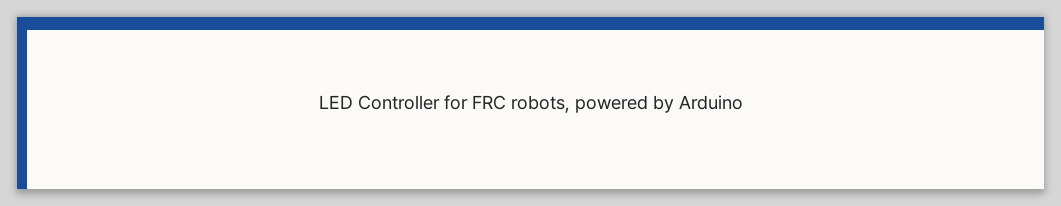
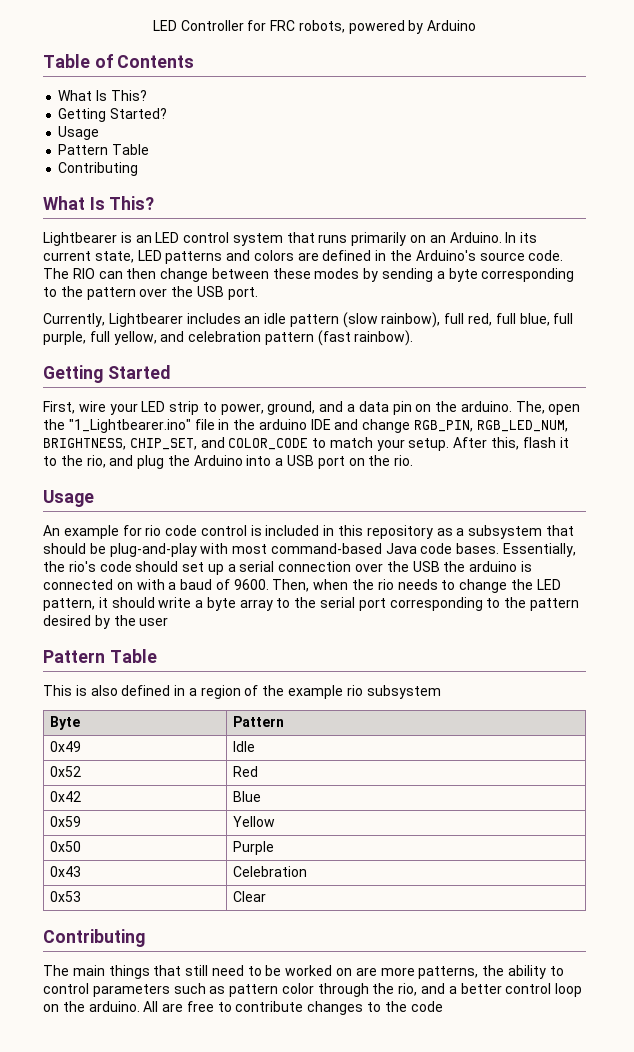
(743, 102) none -> [43,54,195,68] [58,90,147,101] [58,108,168,122] [58,126,100,140] [58,144,150,155] [58,162,139,176] [43,196,155,210] [43,232,538,246] [43,250,564,264] [43,268,575,282] [43,286,258,300] [43,312,574,328] [43,330,414,346] [43,365,170,383] [43,401,581,415] [43,419,568,433] [43,437,569,451] [43,455,414,469] [43,490,94,507] [43,525,574,539] [43,543,577,557] [43,561,532,575] [43,579,561,593] [43,597,579,611] [43,615,169,629] [43,649,157,663] [43,685,441,699] [49,716,80,730] [232,716,284,727] [49,741,81,752] [232,741,255,752] [49,766,81,777] [232,766,258,777] [49,791,81,802] [232,791,261,802] [49,816,81,827] [232,816,275,827] [49,841,81,852] [232,841,274,855] [49,866,81,877] [232,866,307,877] [49,891,81,902] [232,891,266,902] [43,929,145,947] [43,965,564,979] [43,983,583,997] [43,1001,443,1015] // Table of Contents // What Is This? // Getting Started? // Usage // Pattern Table // Contributing // What Is This? // Lightbearer is an LED control system that runs primarily on an Arduino. In its current state, LED patterns and colors are defined in the Arduino's source code. The RIO can then change between these modes by sending a byte corresponding to the pattern over the USB port. // Currently, Lightbearer includes an idle pattern (slow rainbow), full red, full blue, full purple, full yellow, and celebration pattern (fast rainbow). // Getting Started // First, wire your LED strip to power, ground, and a data pin on the arduino. The, open the "1_Lightbearer.ino" file in the arduino IDE and change RGB_PIN, RGB_LED_NUM, BRIGHTNESS, CHIP_SET, and COLOR_CODE to match your setup. After this, flash it to the rio, and plug the Arduino into a USB port on the rio. // Usage // An example for rio code control is included in this repository as a subsystem that should be plug-and-play with most command-based Java code bases. Essentially, the rio's code should set up a serial connection over the USB the arduino is connected on with a baud of 9600. Then, when the rio needs to change the LED pattern, it should write a byte array to the serial port corresponding to the pattern desired by the user // Pattern Table // This is also defined in a region of the example rio subsystem // Byte | Pattern // 0x49 | Idle // 0x52 | Red // 0x42 | Blue // 0x59 | Yellow // 0x50 | Purple // 0x43 | Celebration // 0x53 | Clear // Contributing // The main things that still need to be worked on are more patterns, the ability to control parameters such as pattern color through the rio, and a better control loop on the arduino. All are free to contribute changes to the code

